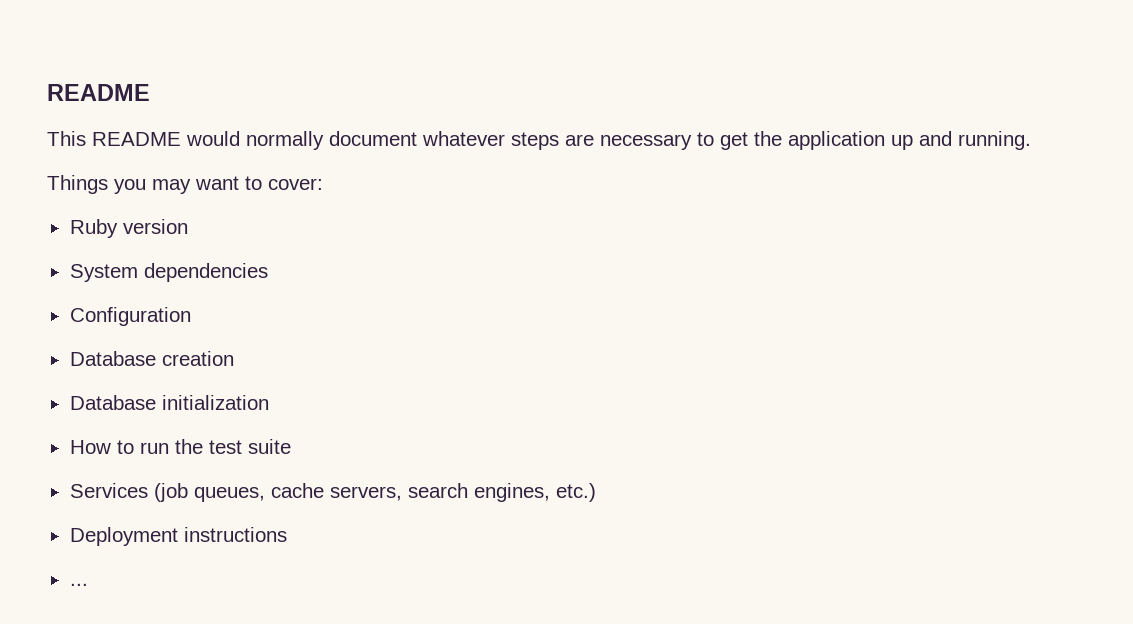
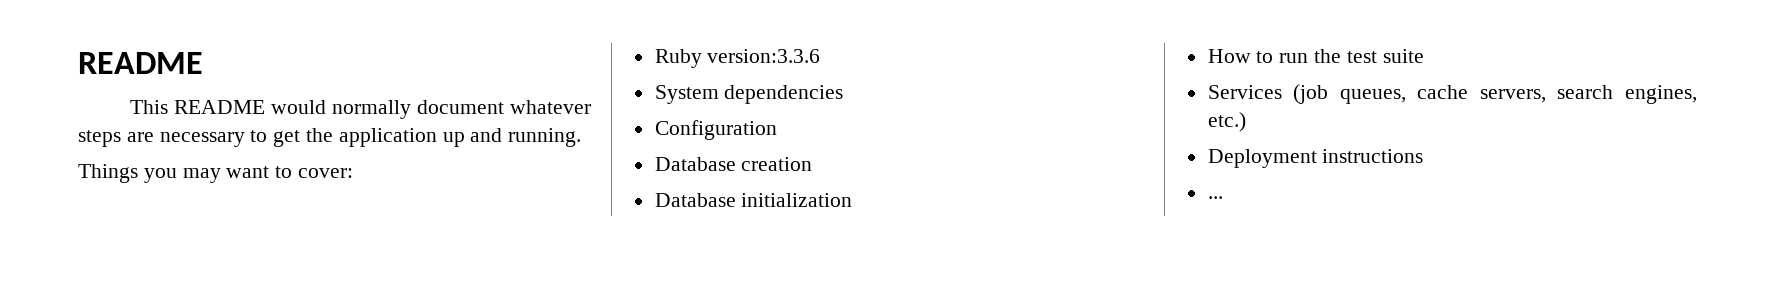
[122,219,188,234] version -> [707,49,821,63] version:3.3.6

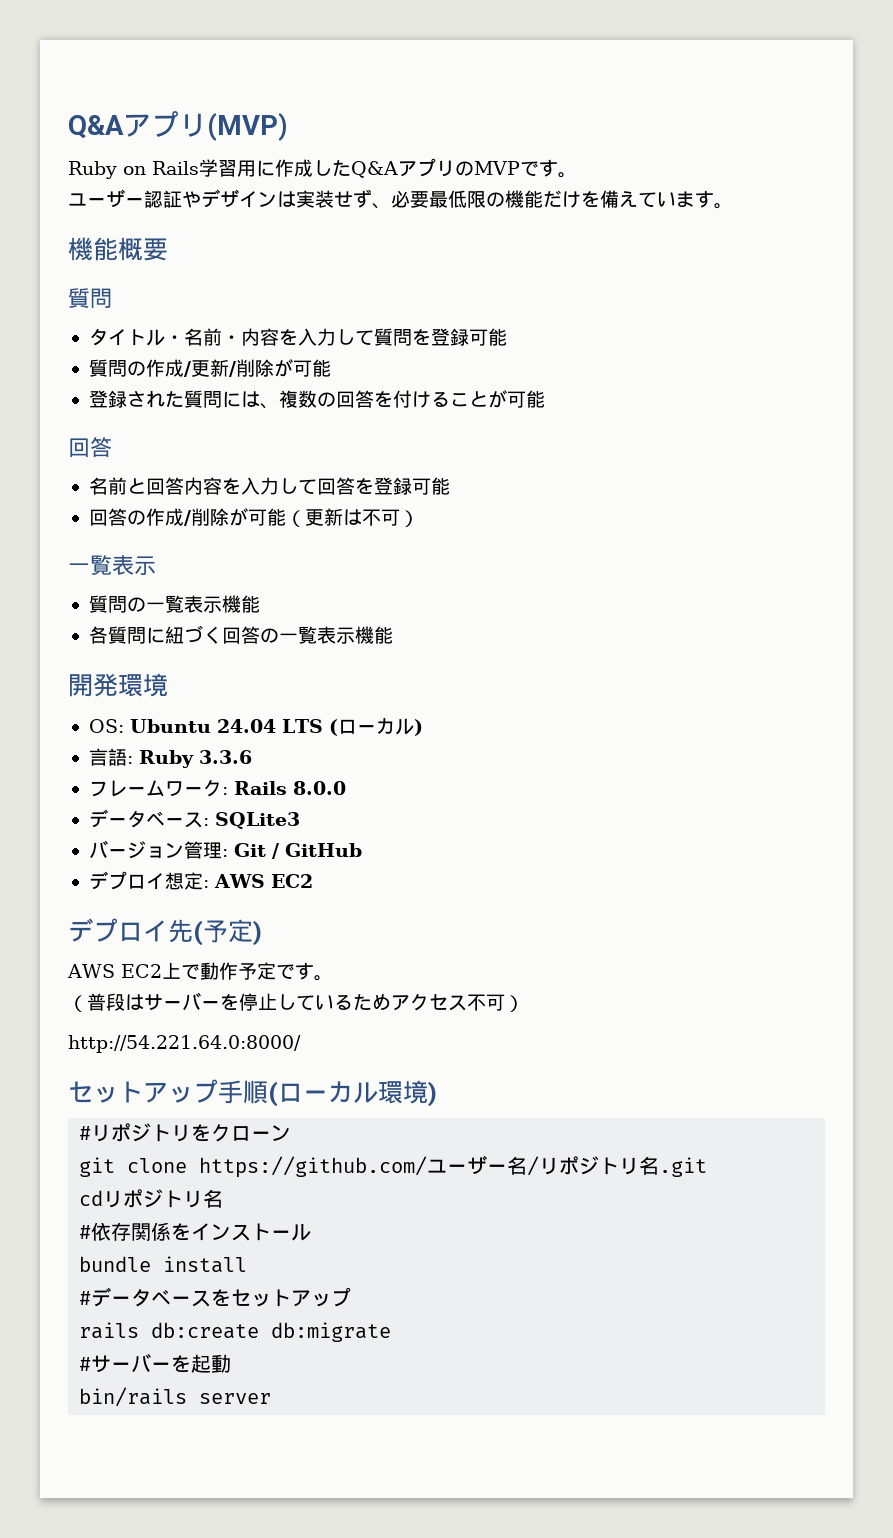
[78,52,203,74] [129,100,591,119] [78,128,582,147] [78,164,354,183] [654,49,821,68] [654,85,844,104] [654,120,777,140] [654,157,813,171] [654,193,853,207] [1207,49,1424,63] [1207,84,1697,104] [1207,112,1246,132] [1207,149,1424,168] [1207,196,1223,199] README // This README would normally document whatever steps are necessary to get the application up and running. // Things you may want to cover: // Ruby version:3.3.6 // System dependencies // Configuration // Database creation // Database initialization // How to run the test suite // Services (job queues, cache servers, search engines, etc.) // Deployment instructions // ... -> [68,111,288,141] [68,158,577,179] [68,189,733,209] [68,237,168,261] [68,288,112,308] [88,328,507,346] [88,359,331,377] [88,390,545,409] [68,437,112,458] [88,477,450,495] [88,508,419,527] [68,555,156,575] [88,595,260,613] [88,625,393,644] [68,673,168,697] [88,718,423,736] [88,748,252,768] [88,779,346,797] [88,809,300,829] [88,840,362,859] [88,871,313,890] [68,918,262,946] [67,962,333,981] [68,992,524,1012] [68,1035,301,1053] [68,1079,437,1107] [79,1123,292,1142] [79,1155,708,1178] [79,1189,224,1208] [79,1222,312,1241] [79,1256,248,1273] [79,1287,352,1307] [79,1322,392,1342] [79,1353,232,1373] [79,1387,272,1407] Q&Aアプリ(MVP) // Ruby on Rails学習用に作成したQ&AアプリのMVPです。 // ユーザー認証やデザインは実装せず、必要最低限の機能だけを備えています。 // 機能概要 // 質問 // タイトル・名前・内容を入力して質問を登録可能 // 質問の作成/更新/削除が可能 // 登録された質問には、複数の回答を付けることが可能 // 回答 // 名前と回答内容を入力して回答を登録可能 // 回答の作成/削除が可能（更新は不可） // 一覧表示 // 質問の一覧表示機能 // 各質問に紐づく回答の一覧表示機能 // 開発環境 // OS: Ubuntu 24.04 LTS (ローカル) // 言語: Ruby 3.3.6 // フレームワーク: Rails 8.0.0 // データベース: SQLite3 // バージョン管理: Git / GitHub // デプロイ想定: AWS EC2 // デプロイ先(予定) // AWS EC2上で動作予定です。 // （普段はサーバーを停止しているためアクセス不可） // http://54.221.64.0:8000/ // セットアップ手順(ローカル環境) // #リポジトリをクローン // git clone https://github.com/ユーザー名/リポジトリ名.git // cdリポジトリ名 // #依存関係をインストール // bundle install // #データベースをセットアップ // rails db:create db:migrate // #サーバーを起動 // bin/rails server

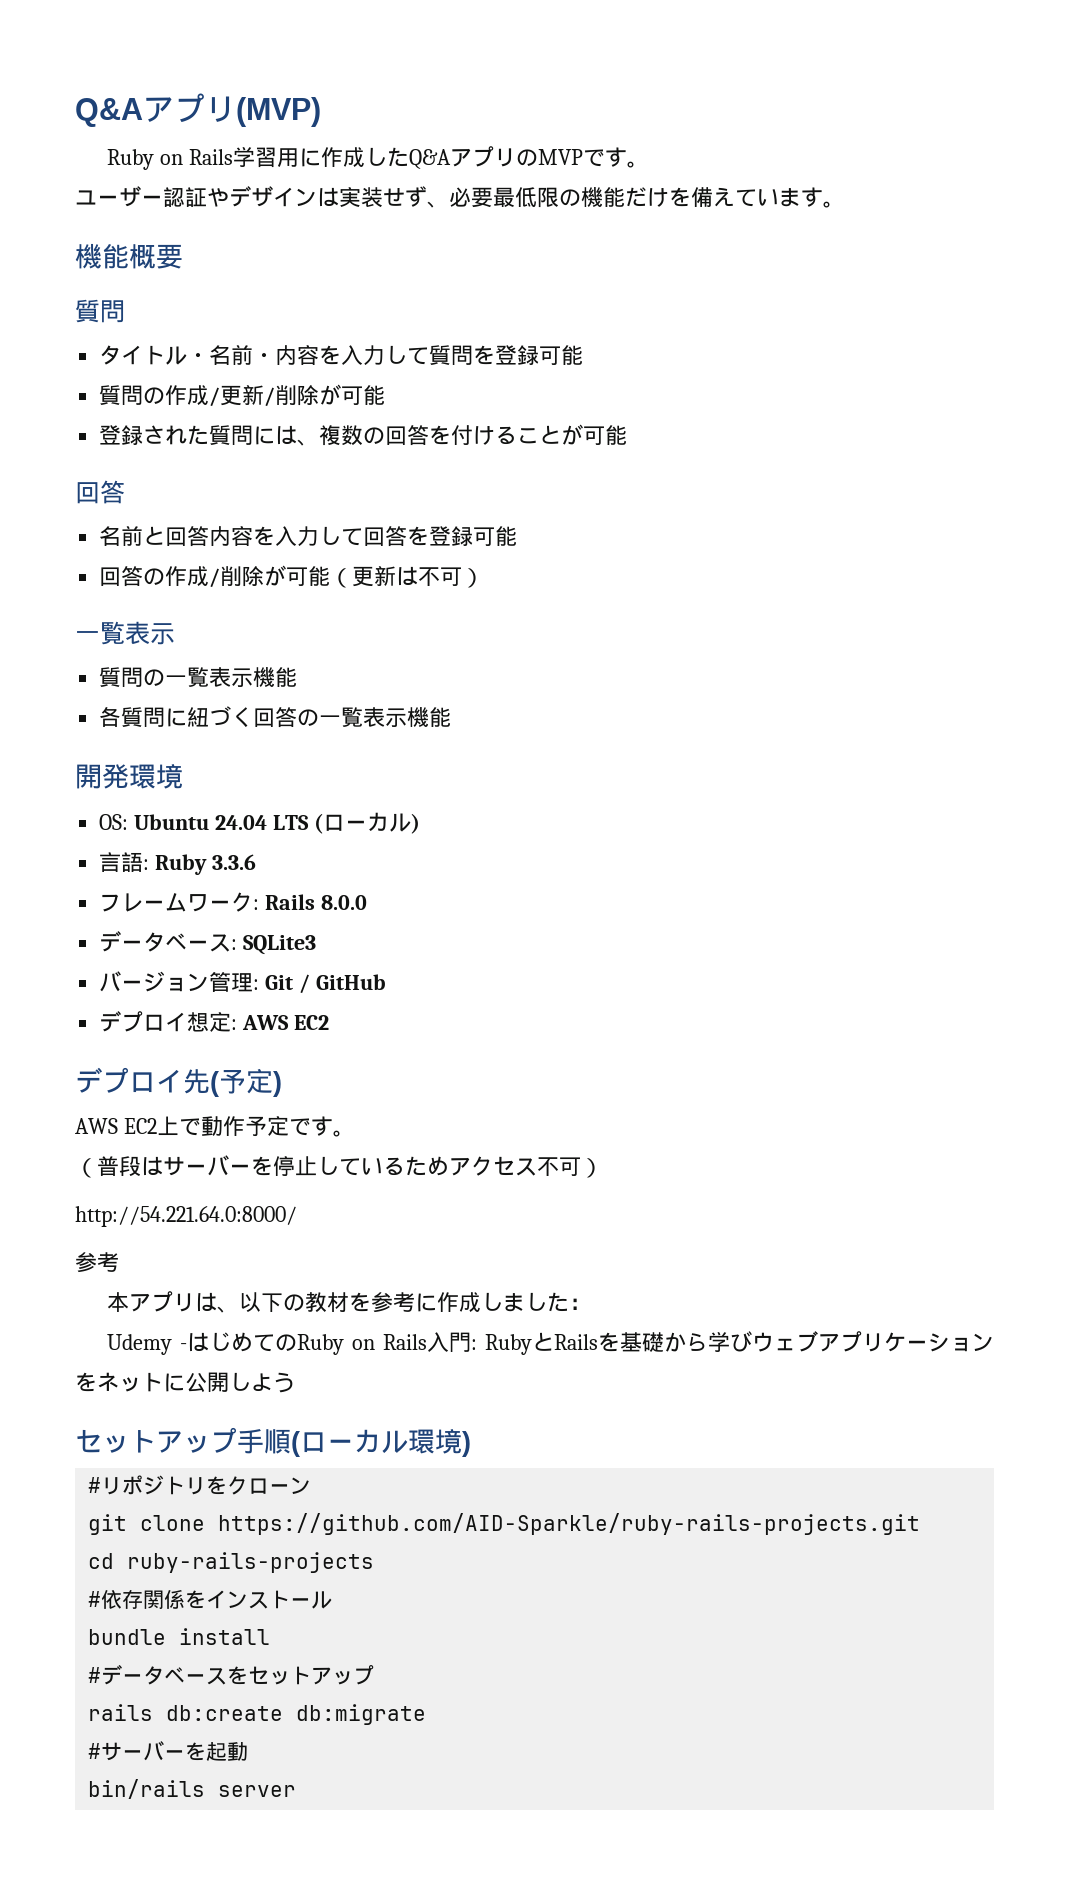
(301, 1044) none -> [75,1252,119,1273] [106,1291,591,1313] [106,1331,994,1355] [75,1372,295,1393] // 参考 // 本アプリは、以下の教材を参考に作成しました： // Udemy -はじめてのRuby on Rails入門: RubyとRailsを基礎から学びウェブアプリケーションをネットに公開しよう
[199,1155,708,1178] [79,1189,224,1208] https://github.com/ユーザー名/リポジトリ名.git // cdリポジトリ名 -> [218,1513,921,1535] [88,1552,375,1573] https://github.com/AID-Sparkle/ruby-rails-projects.git // cd ruby-rails-projects

